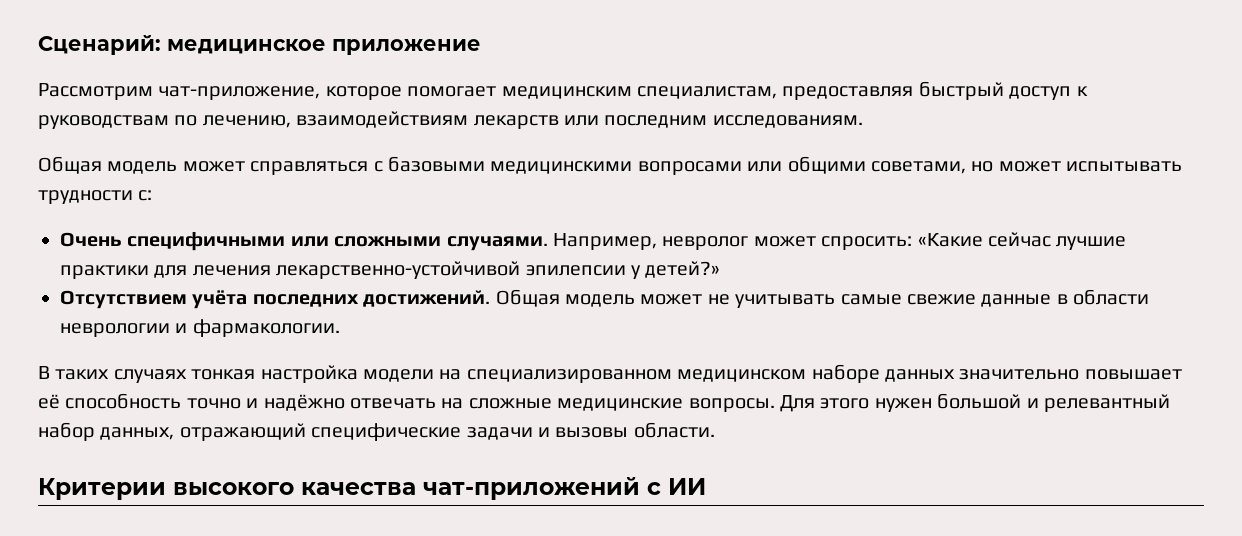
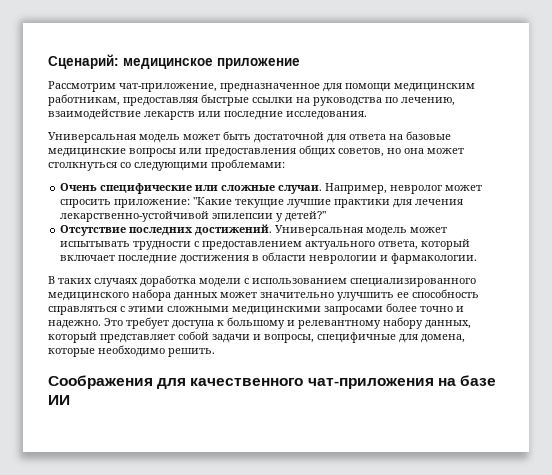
[325,81,1088,100] [38,115,169,129] которое помогает медицинским специалистам, предоставляя быстрый доступ к руководствам -> [220,83,475,92] [48,94,382,106] предназначенное для помощи медицинским работникам, предоставляя быстрые ссылки на руководства
[296,111,469,128] взаимодействиям -> [48,109,141,120] взаимодействие
[604,115,863,128] [38,156,1183,175] [38,190,153,204] [60,232,1051,251] последним исследованиям. // Общая модель может справляться с базовыми медицинскими вопросами или общими советами, но может испытывать трудности с: // Очень специфичными или сложными случаями. Например, невролог может спросить: «Какие сейчас -> [224,111,367,120] [48,131,451,143] [48,145,464,157] [48,159,285,171] [60,183,483,194] [60,197,285,208] последние исследования. // Универсальная модель может быть достаточной для ответа на базовые медицинские вопросы или предоставления общих советов, но она может столкнуться со следующими проблемами: // Очень специфические или сложные случаи. Например, невролог может спросить приложение: "Какие текущие
[645,261,721,278] [60,290,248,309] детей?» // Отсутствием учёта -> [285,211,327,222] [60,225,127,236] детей?" // Отсутствие
[495,289,1052,308] Общая модель может не учитывать самые свежие данные -> [275,225,448,236] [60,239,471,250] [60,255,250,264] Универсальная модель может испытывать трудности с предоставлением актуального ответа, который включает последние достижения
[191,364,1182,383] [38,393,1170,412] [38,422,715,441] [38,477,661,500] тонкая настройка модели на специализированном медицинском наборе данных значительно повышает её способность точно и надёжно отвечать на сложные медицинские вопросы. Для этого нужен большой и релевантный набор данных, отражающий специфические задачи и вызовы области. // Критерии высокого качества чат-приложений с -> [140,275,476,287] [48,289,479,301] [48,303,464,315] [48,317,471,329] [48,331,465,343] [48,345,215,357] [48,375,496,389] доработка модели с использованием специализированного медицинского набора данных может значительно улучшить ее способность справляться с этими сложными медицинскими запросами более точно и надежно. Это требует доступа к большому и релевантному набору данных, который представляет собой задачи и вопросы, специфичные для домена, которые необходимо решить. // Соображения для качественного чат-приложения на базе

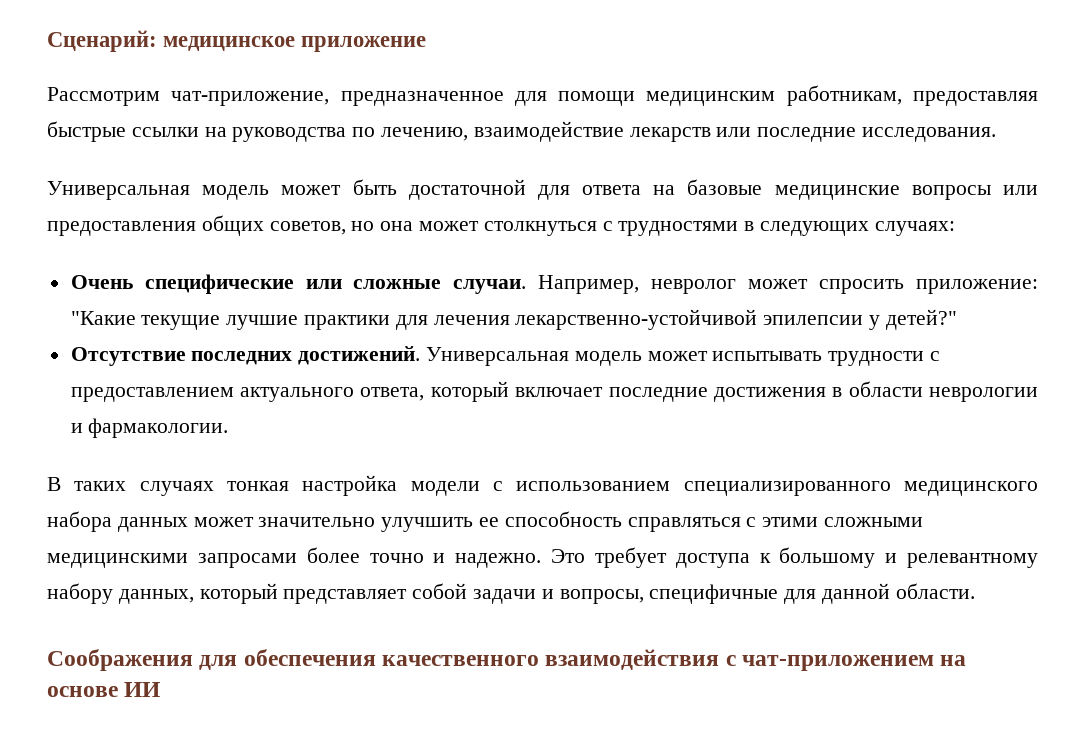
[120,159,285,171] со следующими проблемами: -> [602,221,955,236] с трудностями в следующих случаях:
[140,275,196,287] доработка -> [227,475,398,496] тонкая настройка
[421,334,465,343] [48,345,215,357] [48,375,496,389] домена, которые необходимо решить. // Соображения для качественного чат-приложения на базе -> [822,583,975,604] [47,649,967,671] [47,686,118,697] данной области. // Соображения для обеспечения качественного взаимодействия с чат-приложением на основе

